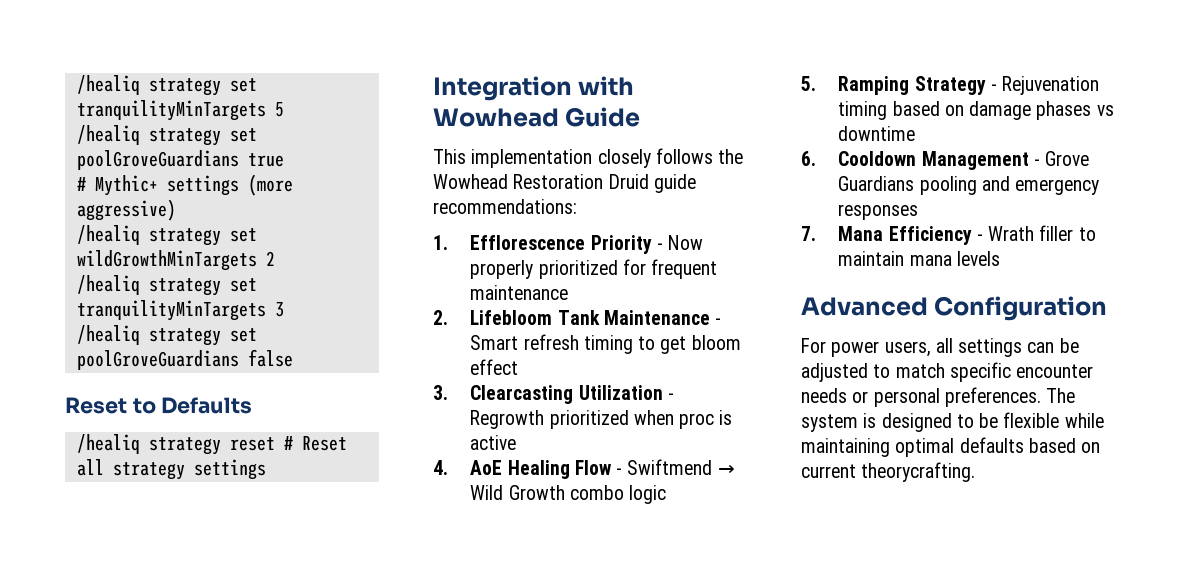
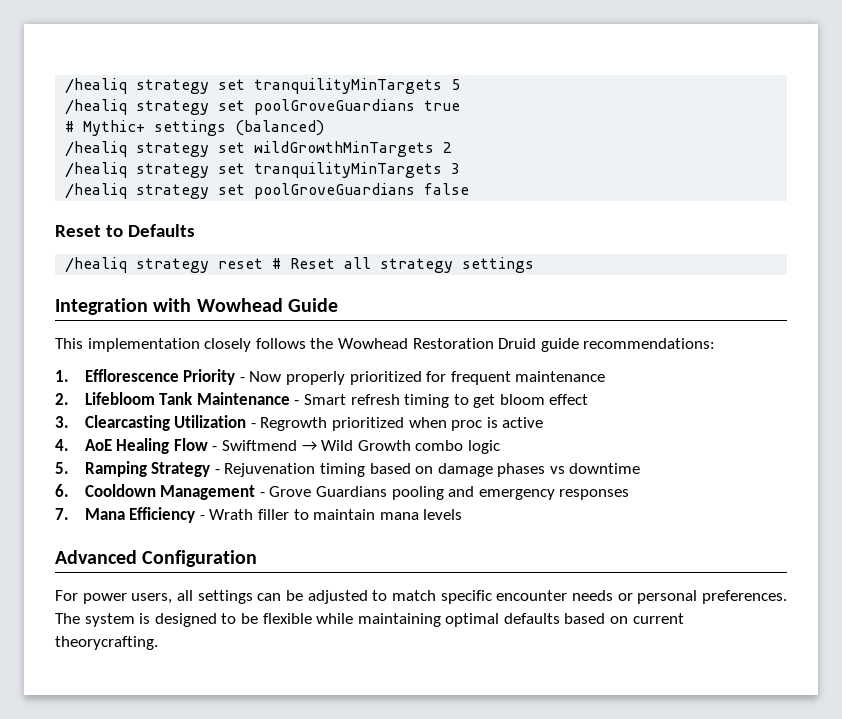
[247,174,293,196] [76,199,176,221] (more aggressive) -> [235,120,325,136] (balanced)

